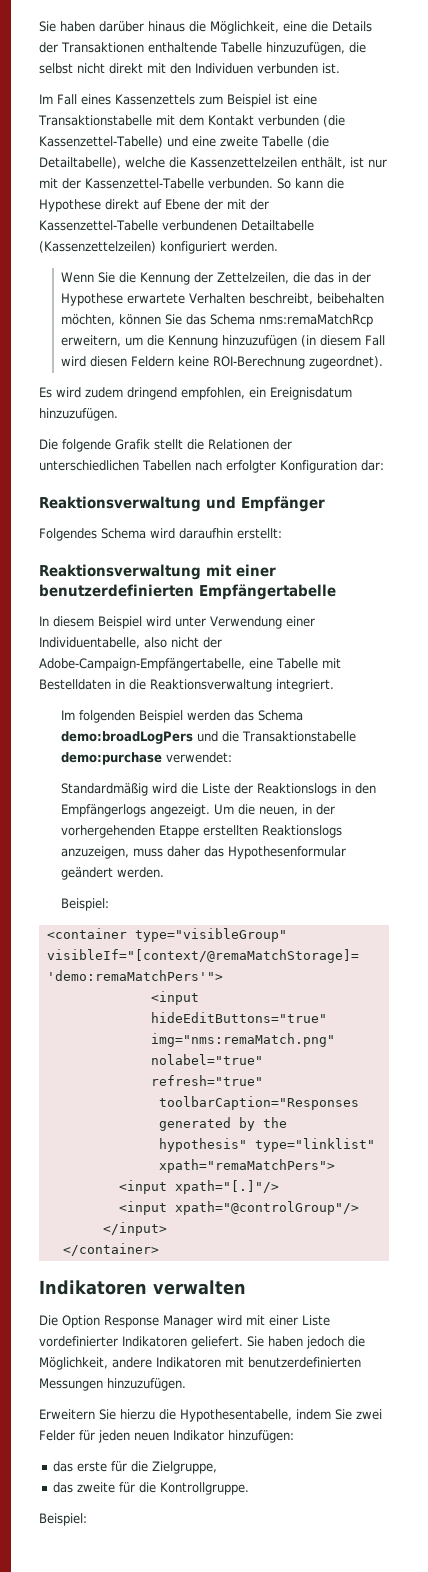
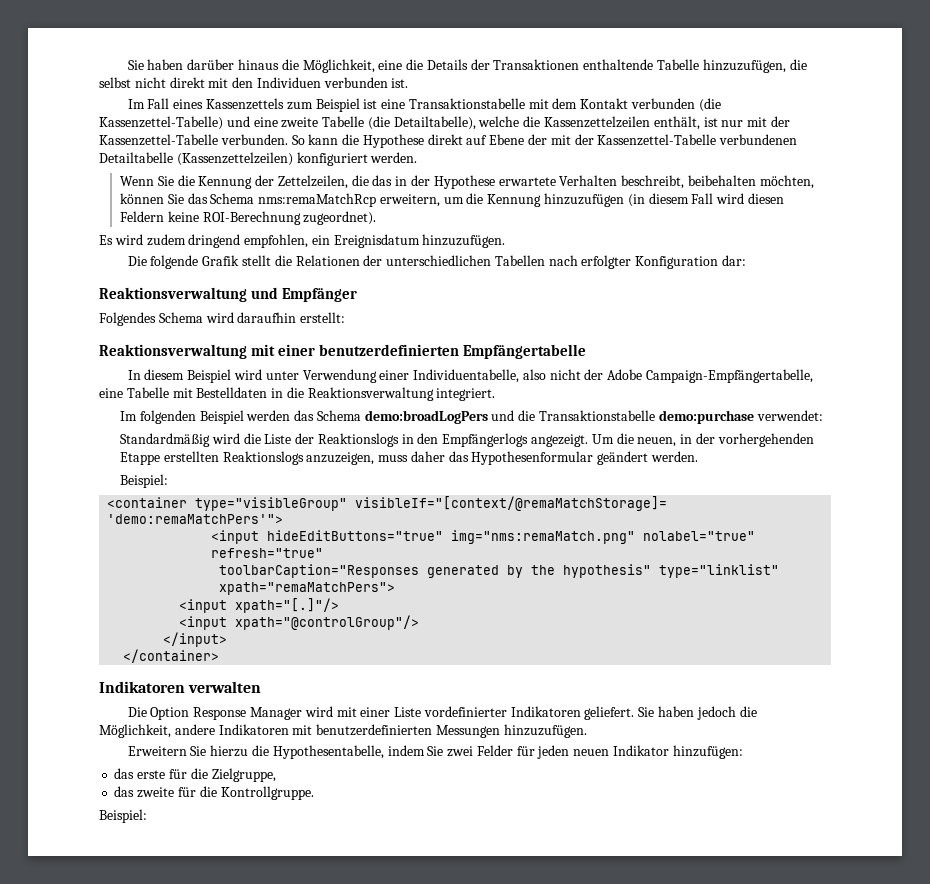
[39,658,245,671] Adobe-Campaign-Empfängertabelle, -> [607,369,814,383] Adobe Campaign-Empfängertabelle,

